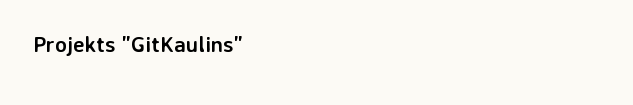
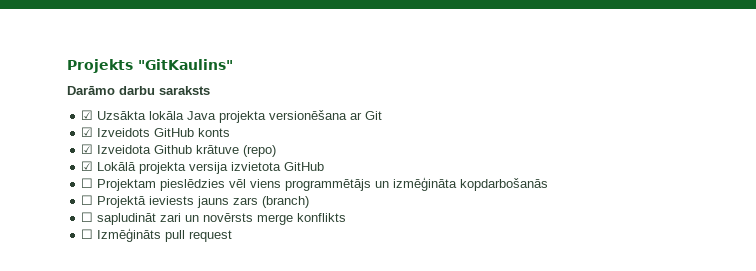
(243, 44) none -> [67,85,210,95] [81,110,383,123] [81,127,231,137] [81,144,277,157] [81,161,325,174] [81,177,549,191] [81,195,310,208] [81,212,347,225] [81,228,233,242] // Darāmo darbu saraksts // ☑ Uzsākta lokāla Java projekta versionēšana ar Git // ☑ Izveidots GitHub konts // ☑ Izveidota Github krātuve (repo) // ☑ Lokālā projekta versija izvietota GitHub // ☐ Projektam pieslēdzies vēl viens programmētājs un izmēģināta kopdarbošanās // ☐ Projektā ieviests jauns zars (branch) // ☐ sapludināt zari un novērsts merge konflikts // ☐ Izmēģināts pull request

